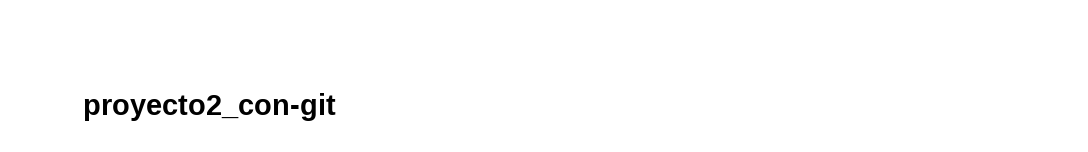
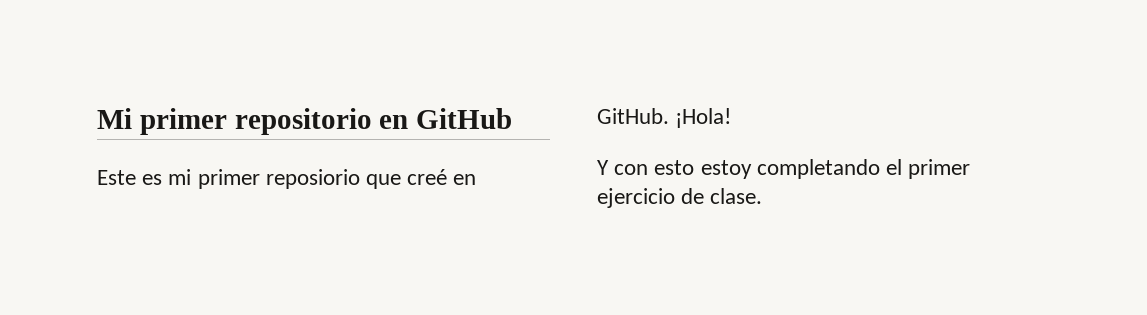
[83,93,336,121] proyecto2_con-git -> [97,108,513,135] [97,169,477,189] [597,108,732,128] [597,159,971,179] [597,188,763,208] Mi primer repositorio en GitHub // Este es mi primer reposiorio que creé en GitHub. ¡Hola! // Y con esto estoy completando el primer ejercicio de clase.

